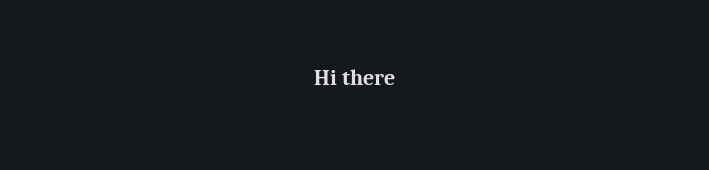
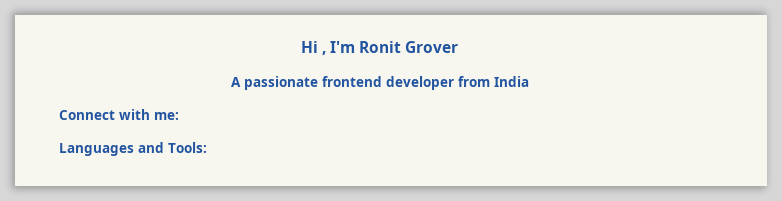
[342,69,396,85] there -> [321,41,459,55] [230,76,529,90] [59,109,179,120] [59,142,207,156] , I'm Ronit Grover // A passionate frontend developer from India // Connect with me: // Languages and Tools:

